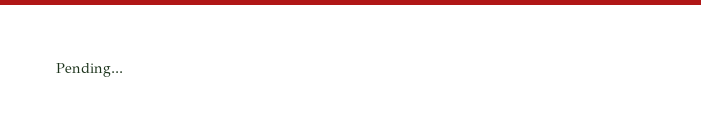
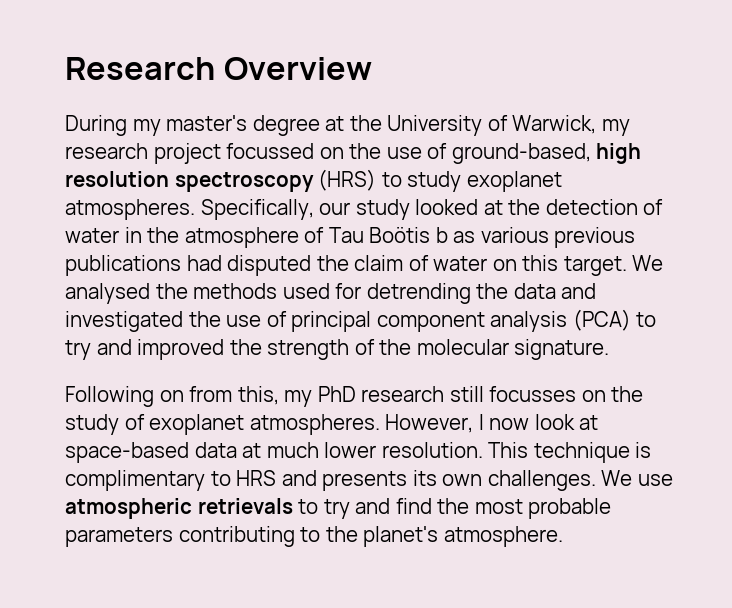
[56,63,123,77] Pending... -> [65,57,372,80] [65,115,630,136] [65,143,642,164] [65,169,562,192] [65,199,664,220] [65,227,636,248] [65,255,664,276] [65,283,597,304] [65,309,657,332] [65,339,610,360] [65,386,644,407] [65,414,599,435] [65,442,652,463] [65,470,673,491] [65,498,612,519] [65,526,563,547] Research Overview // During my master's degree at the University of Warwick, my research project focussed on the use of ground-based, high resolution spectroscopy (HRS) to study exoplanet atmospheres. Specifically, our study looked at the detection of water in the atmosphere of Tau Boötis b as various previous publications had disputed the claim of water on this target. We analysed the methods used for detrending the data and investigated the use of principal component analysis (PCA) to try and improved the strength of the molecular signature. // Following on from this, my PhD research still focusses on the study of exoplanet atmospheres. However, I now look at space-based data at much lower resolution. This technique is complimentary to HRS and presents its own challenges. We use atmospheric retrievals to try and find the most probable parameters contributing to the planet's atmosphere.

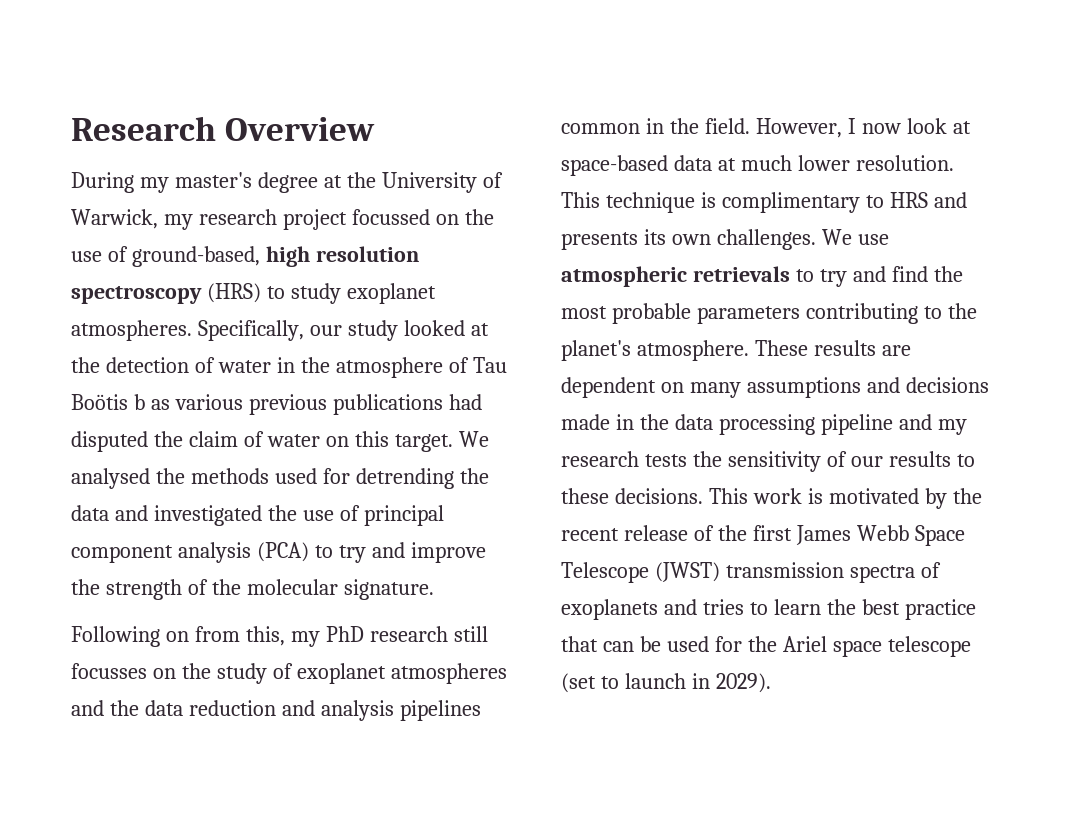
[137,339,225,360] improved -> [410,542,486,563] improve
[249,414,380,435] atmospheres. -> [390,663,507,684] [71,700,481,721] [561,118,750,134] atmospheres and the data reduction and analysis pipelines common in the field.
(563, 536) none -> [754,340,911,356] [561,377,989,398] [561,414,967,435] [561,451,975,472] [561,488,982,509] [561,525,965,546] [561,562,941,583] [561,599,976,620] [561,636,971,657] [561,673,771,693] These results are dependent on many assumptions and decisions made in the data processing pipeline and my research tests the sensitivity of our results to these decisions. This work is motivated by the recent release of the first James Webb Space Telescope (JWST) transmission spectra of exoplanets and tries to learn the best practice that can be used for the Ariel space telescope (set to launch in 2029).

